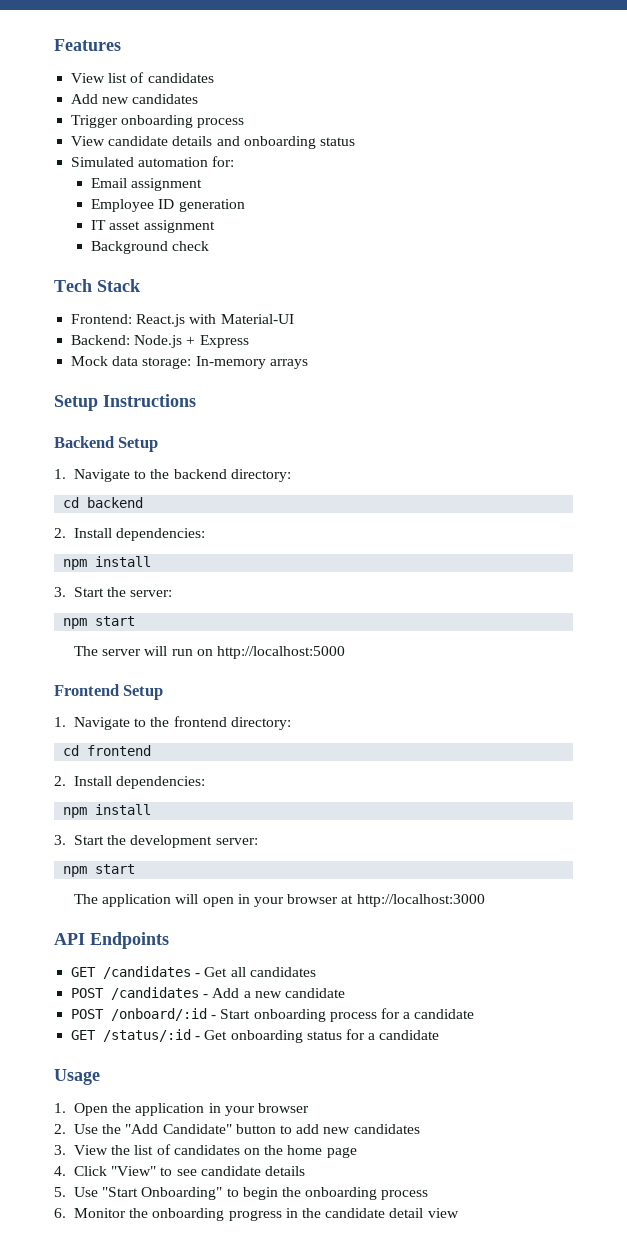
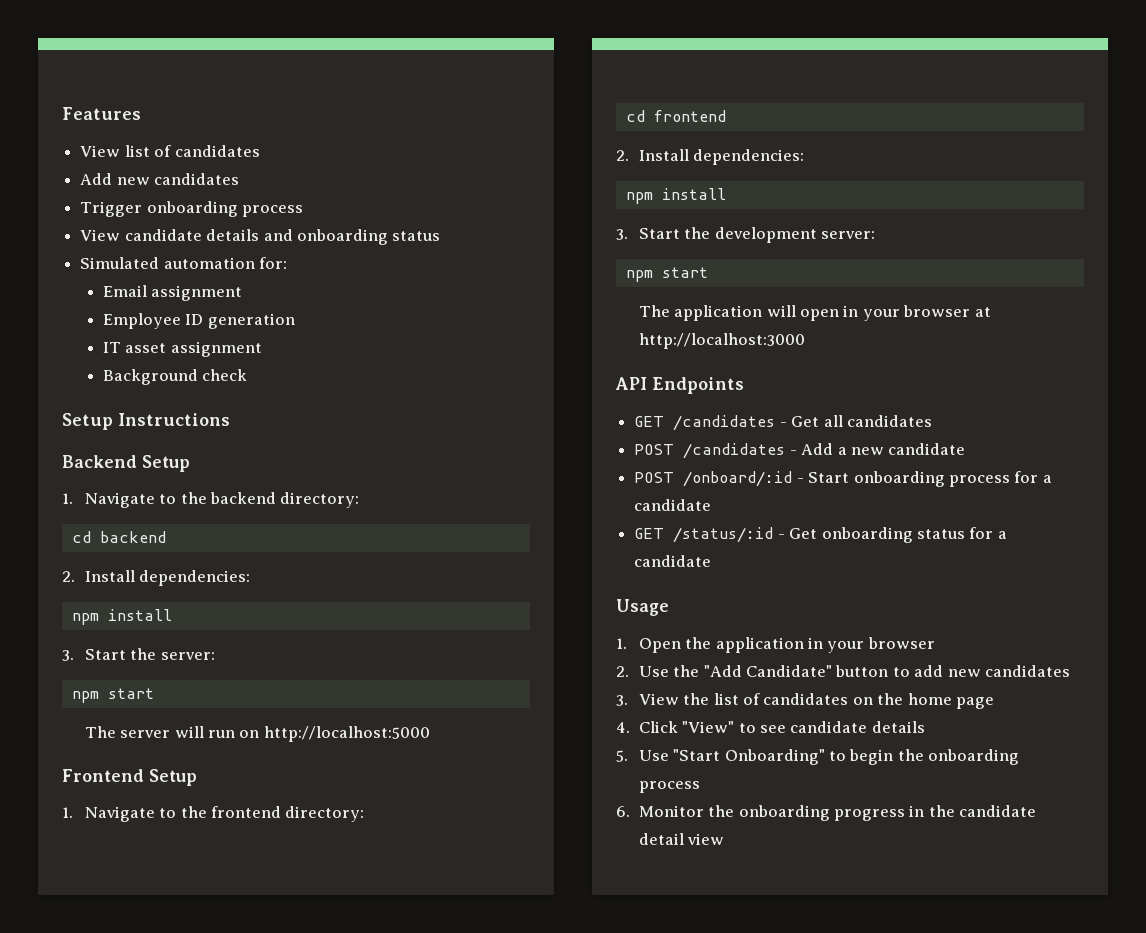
[54,279,140,292] [71,314,294,327] [71,335,249,348] [71,356,308,369] // Tech Stack // Frontend: React.js with Material-UI // Backend: Node.js + Express // Mock data storage: In-memory arrays -> (248, 375) none

